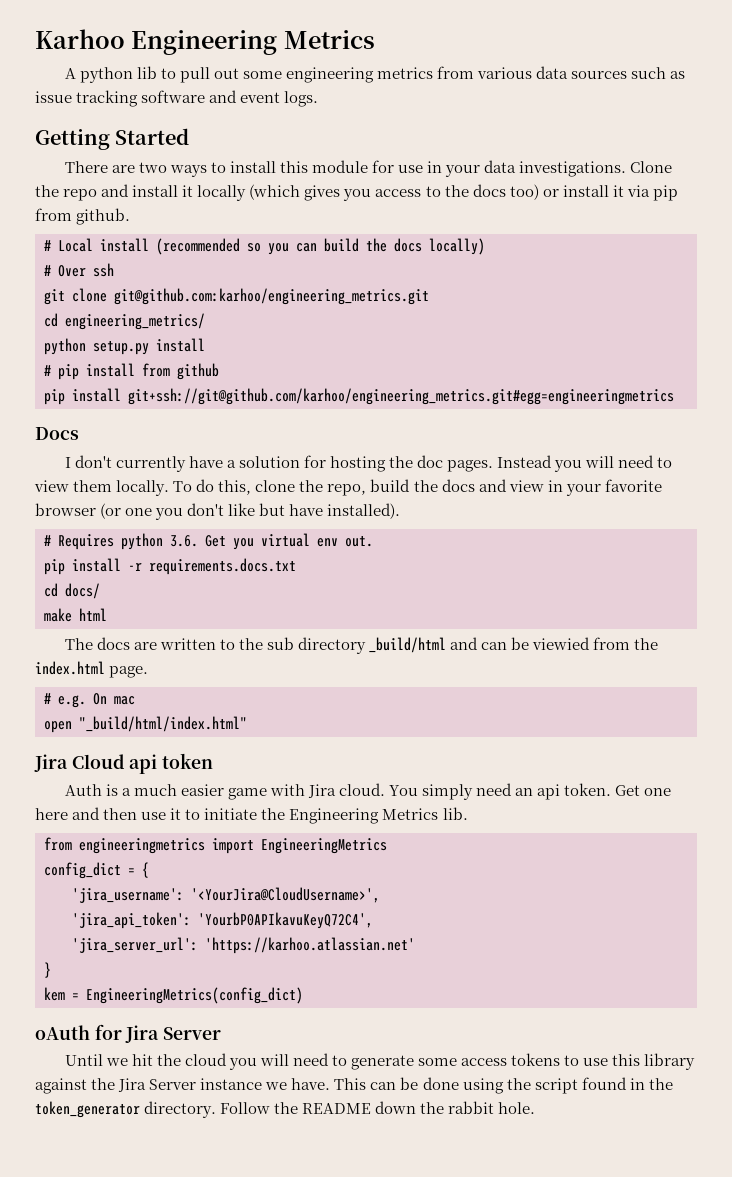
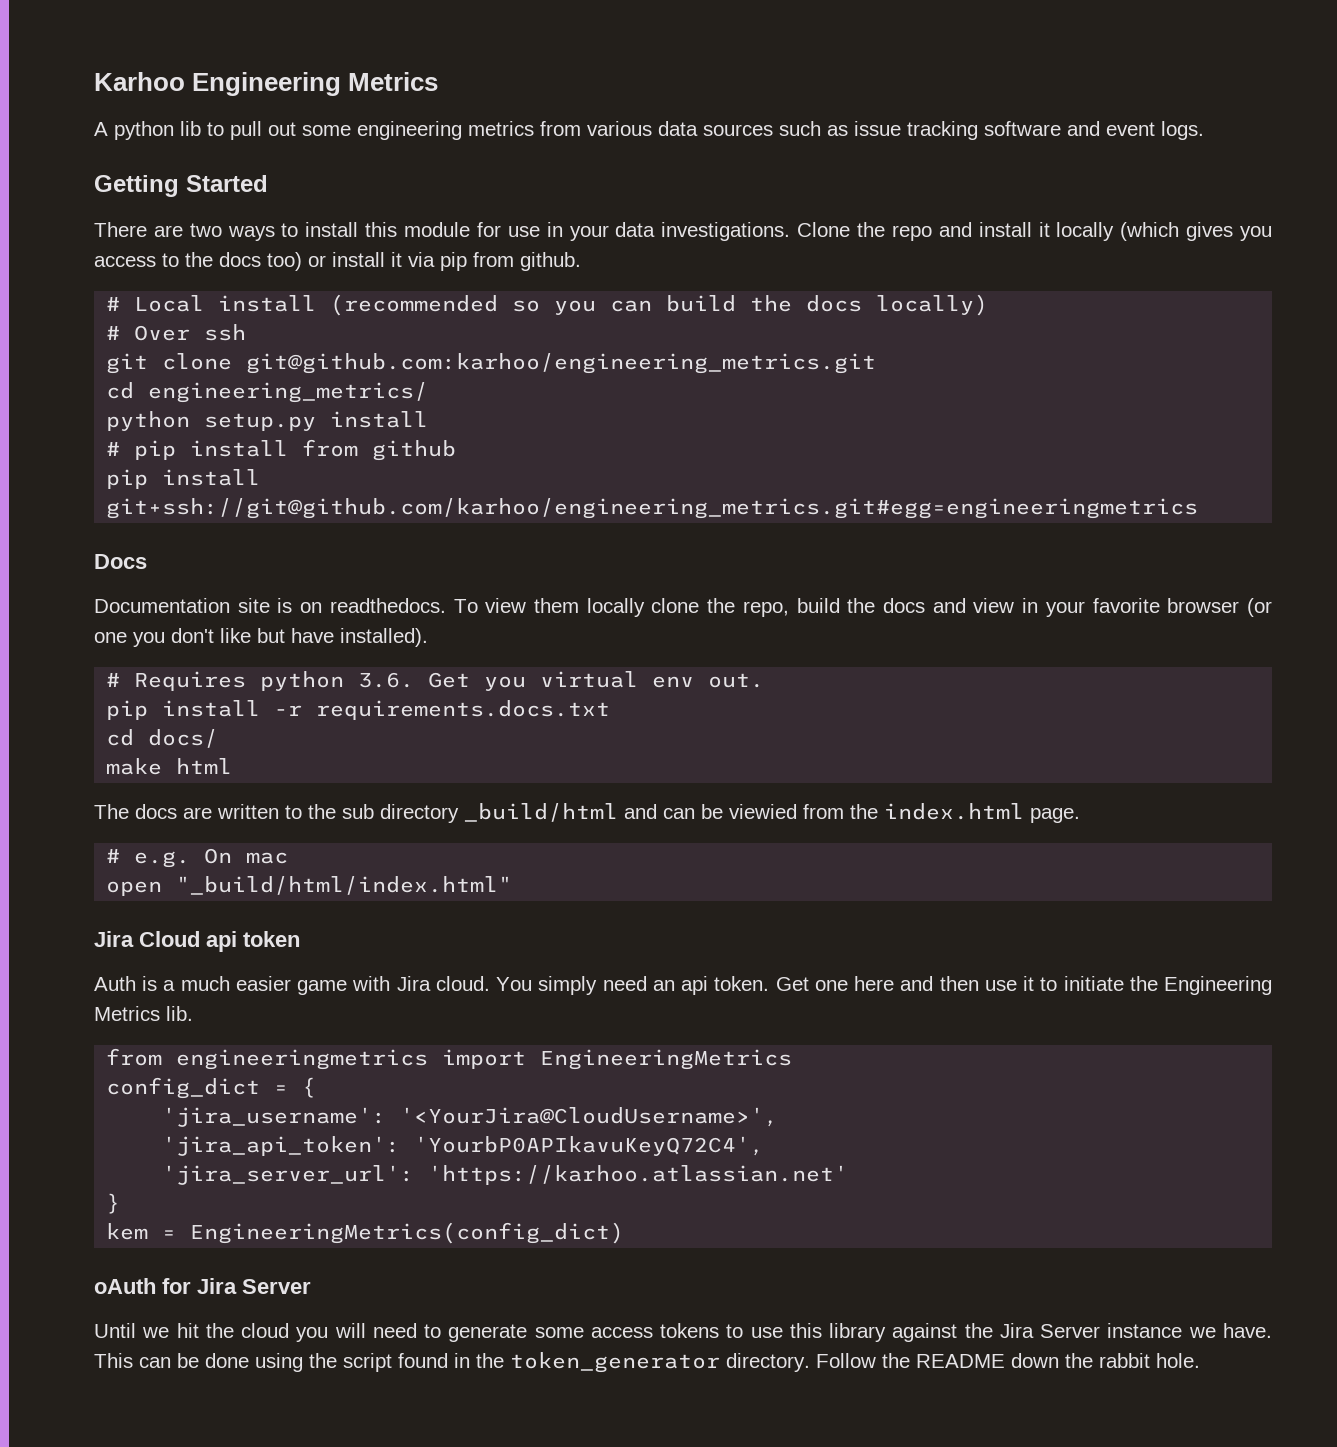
[64,455,673,472] [34,479,252,496] I don't currently have a solution for hosting the doc pages. Instead you will need to view them locally. To do this, -> [94,598,645,617] Documentation site is on readthedocs. To view them locally

